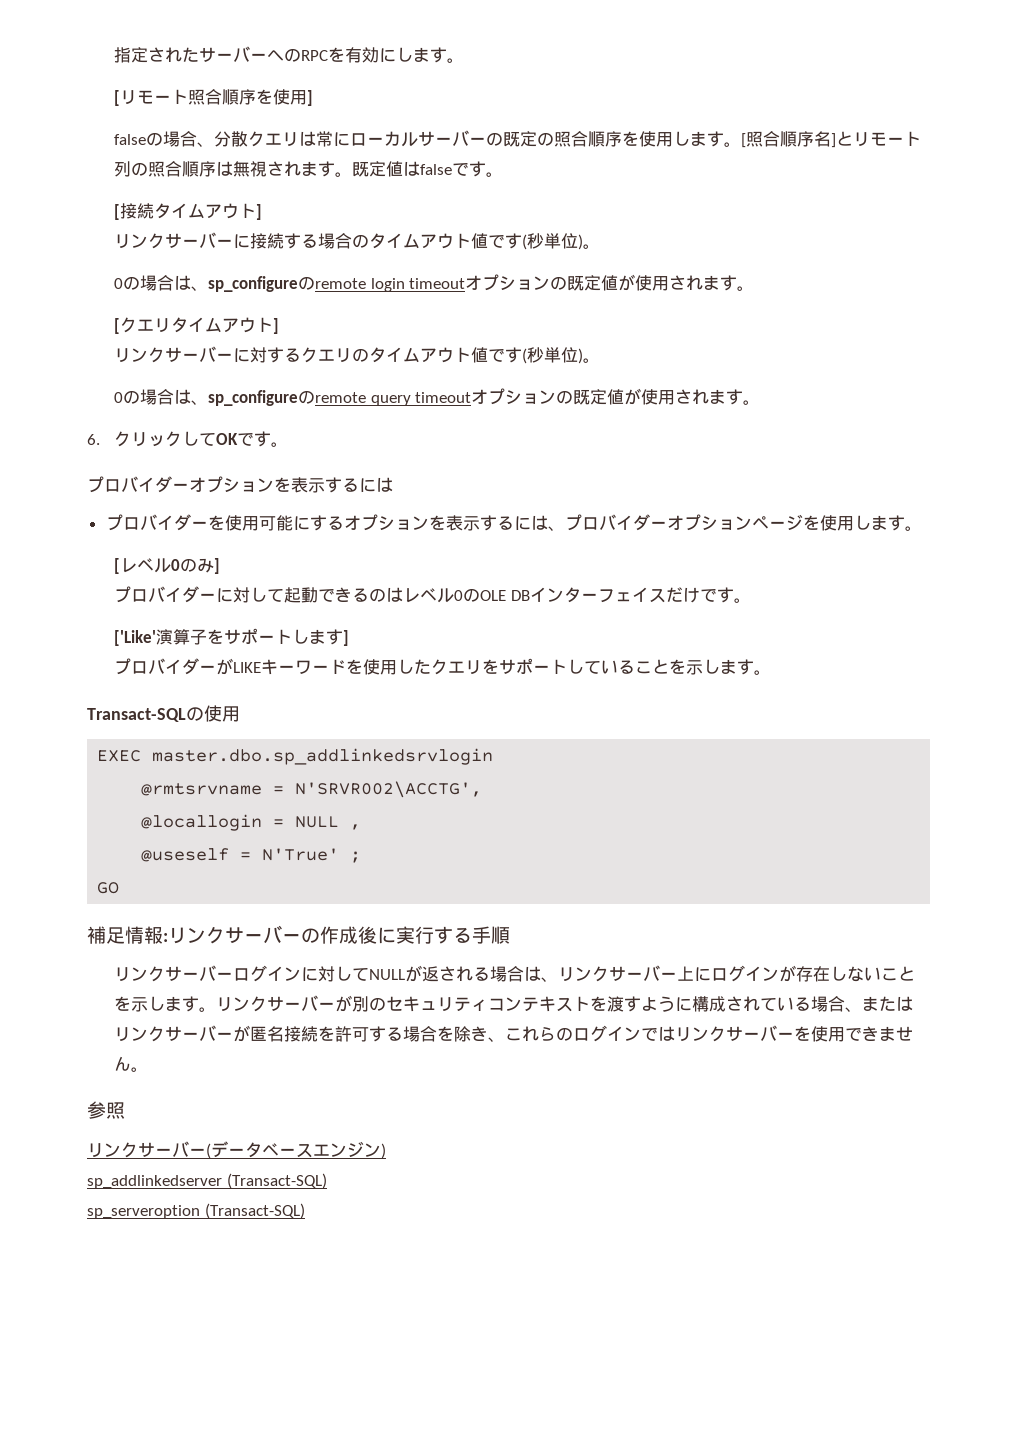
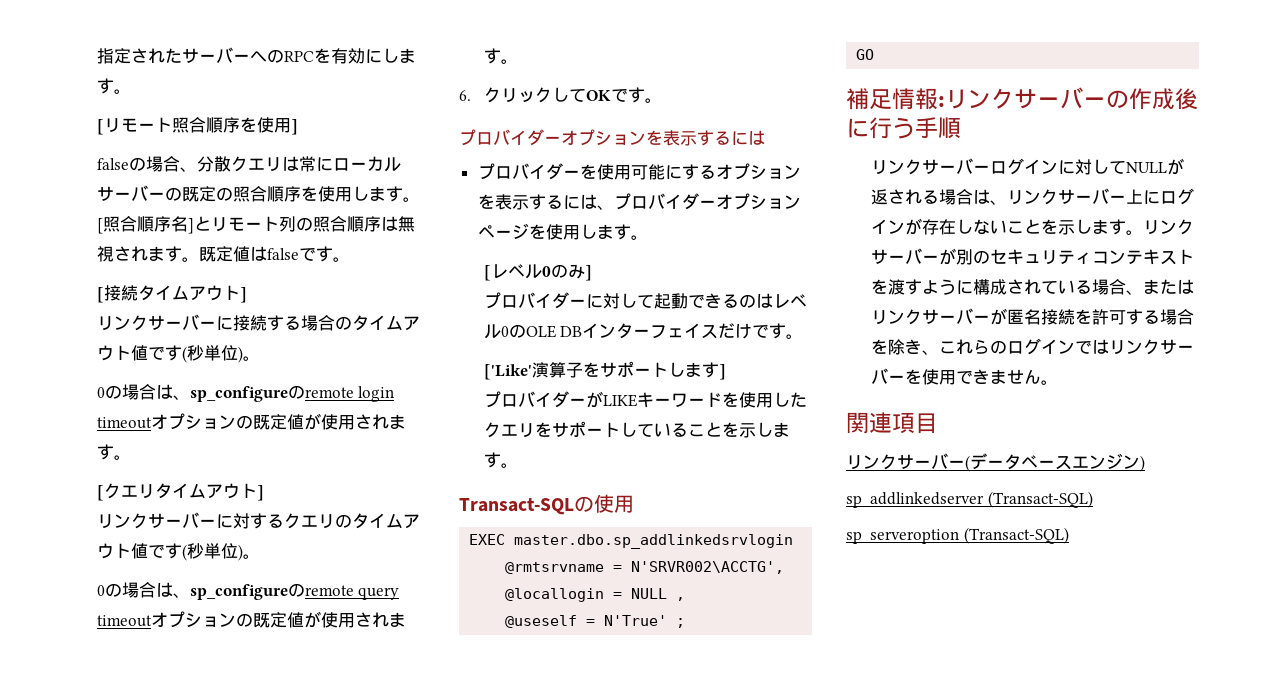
[396,926,472,944] 実行する -> [869,117,915,139] 行う
[87,1101,125,1119] 参照 -> [846,412,938,434] 関連項目

